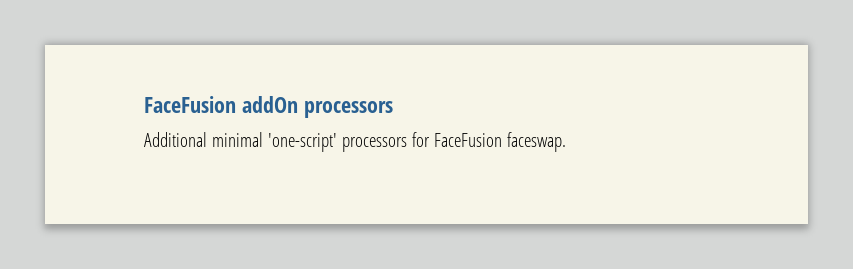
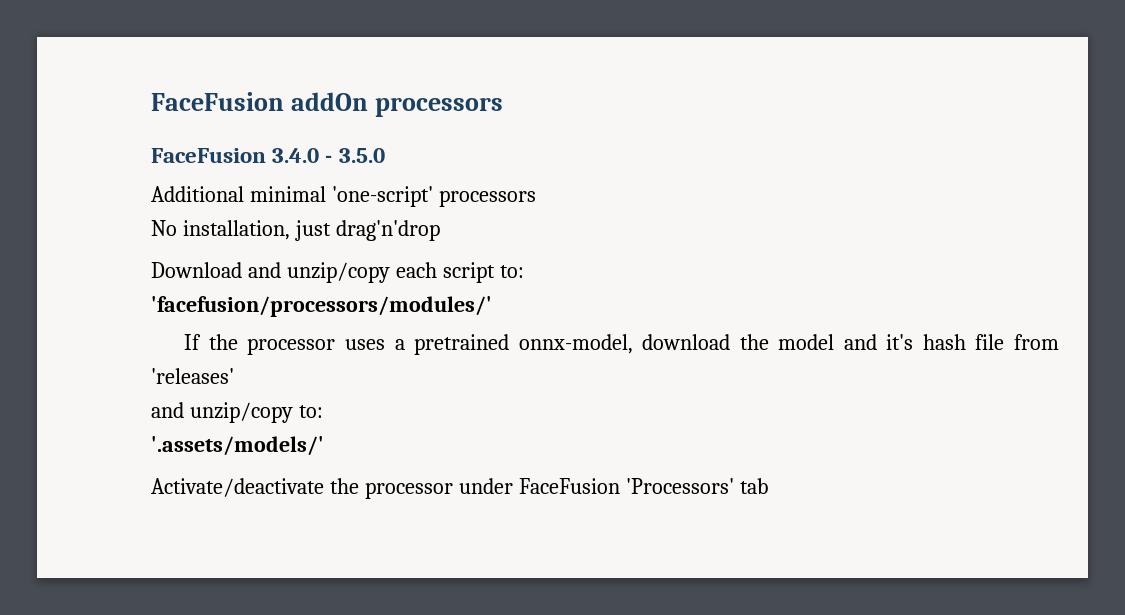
(393, 109) none -> [151,148,385,163] // FaceFusion 3.4.0 - 3.5.0
[411,132,566,152] for FaceFusion faceswap. -> [151,220,440,241] [151,262,524,283] [151,296,492,317] [184,334,1060,355] [151,368,234,384] [151,402,323,423] [151,436,324,456] [151,478,768,499] // No installation, just drag'n'drop // Download and unzip/copy each script to: // 'facefusion/processors/modules/' // If the processor uses a pretrained onnx-model, download the model and it's hash file from 'releases' // and unzip/copy to: // '.assets/models/' // Activate/deactivate the processor under FaceFusion 'Processors' tab

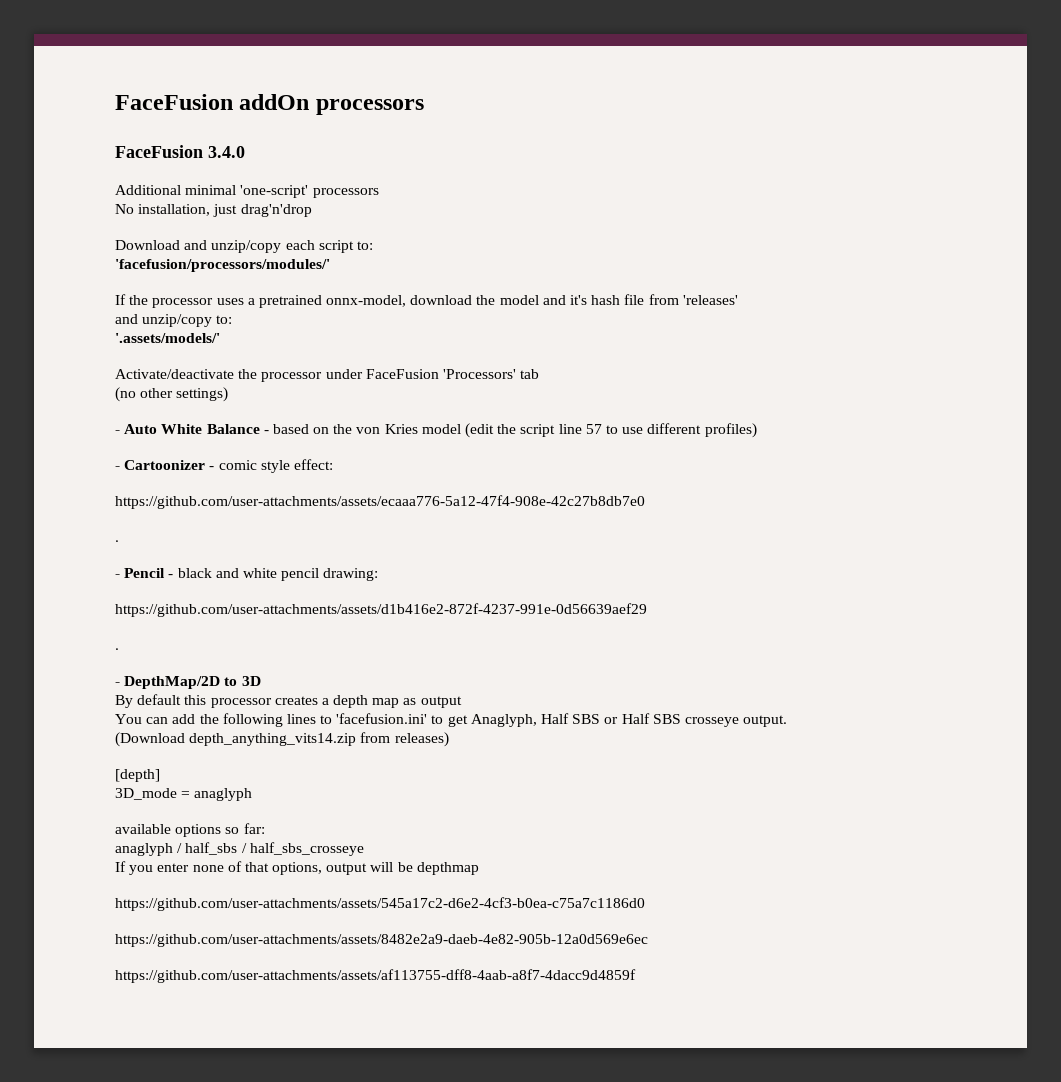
[325,148,385,163] - 3.5.0 -> (245, 152) none
(768, 486) none -> [115,387,229,402] [115,423,757,438] [115,459,333,473] [115,495,645,509] [115,540,119,542] [115,568,379,581] [115,603,647,617] [115,648,119,650] [115,676,261,689] [115,694,462,708] [115,713,788,727] [115,732,449,747] [115,769,160,782] [115,788,253,801] [115,823,265,837] [115,842,364,856] [115,861,479,875] [115,897,645,911] [115,934,648,947] [115,969,636,983] // (no other settings) // - Auto White Balance - based on the von Kries model (edit the script line 57 to use different profiles) // - Cartoonizer - comic style effect: // https://github.com/user-attachments/assets/ecaaa776-5a12-47f4-908e-42c27b8db7e0 // . // - Pencil - black and white pencil drawing: // https://github.com/user-attachments/assets/d1b416e2-872f-4237-991e-0d56639aef29 // . // - DepthMap/2D to 3D // By default this processor creates a depth map as output // You can add the following lines to 'facefusion.ini' to get Anaglyph, Half SBS or Half SBS crosseye output. // (Download depth_anything_vits14.zip from releases) // [depth] // 3D_mode = anaglyph // available options so far: // anaglyph / half_sbs / half_sbs_crosseye // If you enter none of that options, output will be depthmap // https://github.com/user-attachments/assets/545a17c2-d6e2-4cf3-b0ea-c75a7c1186d0 // https://github.com/user-attachments/assets/8482e2a9-daeb-4e82-905b-12a0d569e6ec // https://github.com/user-attachments/assets/af113755-dff8-4aab-a8f7-4dacc9d4859f

